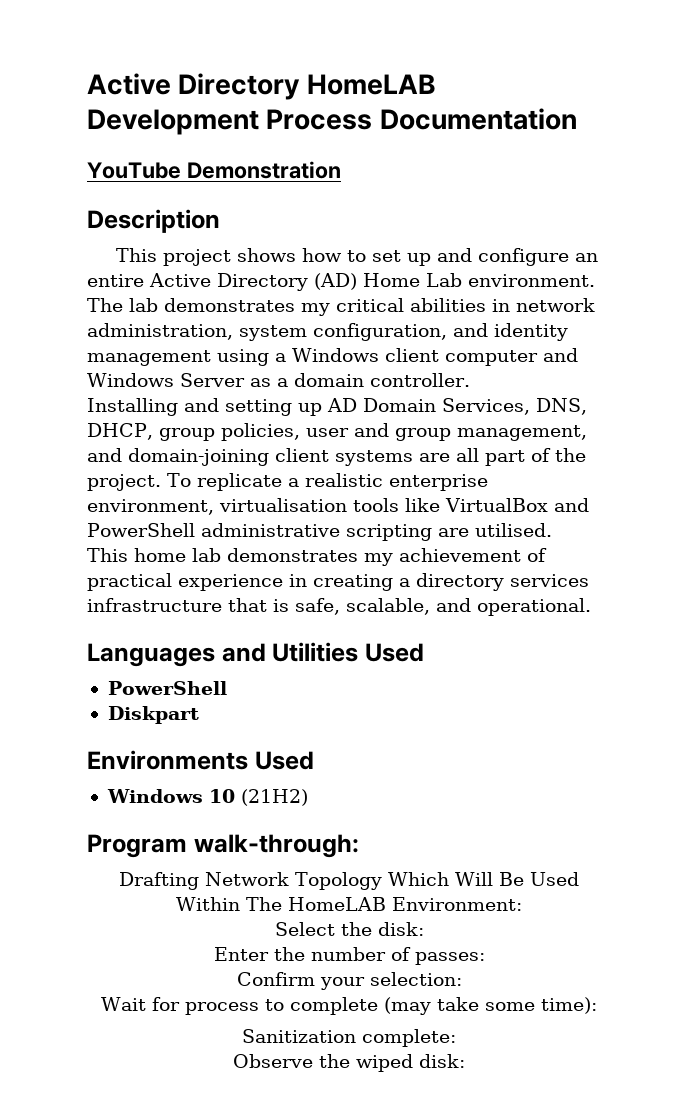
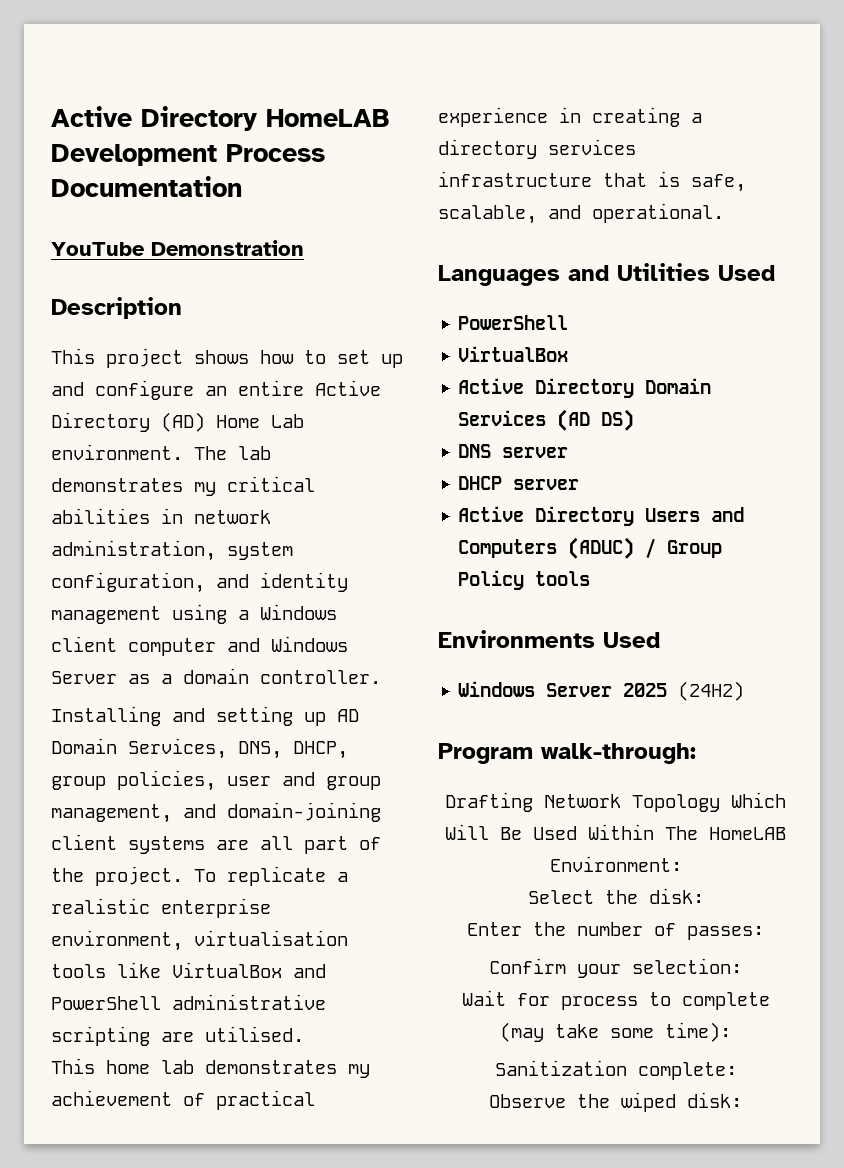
[107,706,199,724] Diskpart -> [458,346,569,362] [458,378,712,398] [458,409,635,431] [458,444,569,458] [458,476,580,490] [458,506,745,526] [458,537,723,559] [458,570,591,590] VirtualBox // Active Directory Domain Services (AD DS) // DNS server // DHCP server // Active Directory Users and Computers (ADUC) / Group Policy tools
[208,789,308,806] 10 (21H2) -> [546,681,745,701] Server 2025 (24H2)

